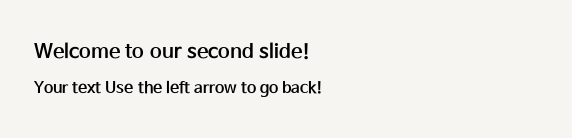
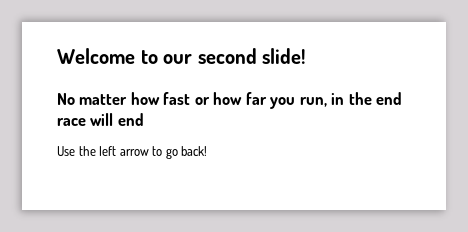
[33,81,102,94] Your text -> [57,92,403,109] [57,113,144,126] No matter how fast or how far you run, in the end race will end //

